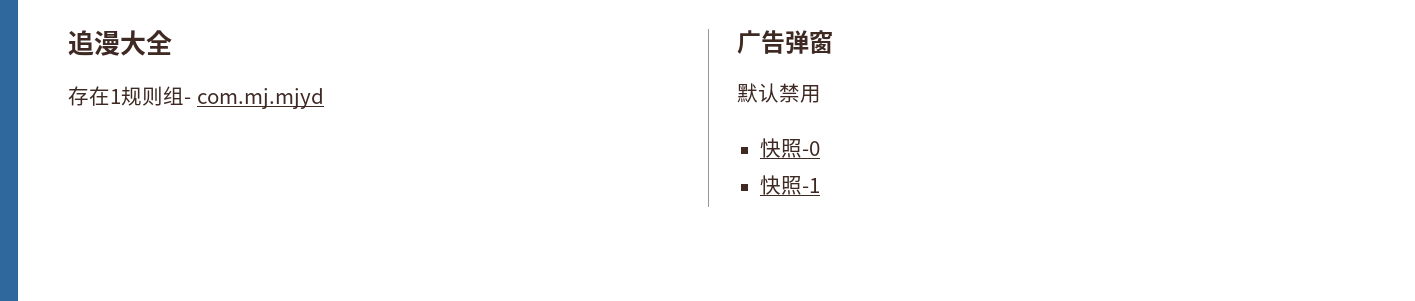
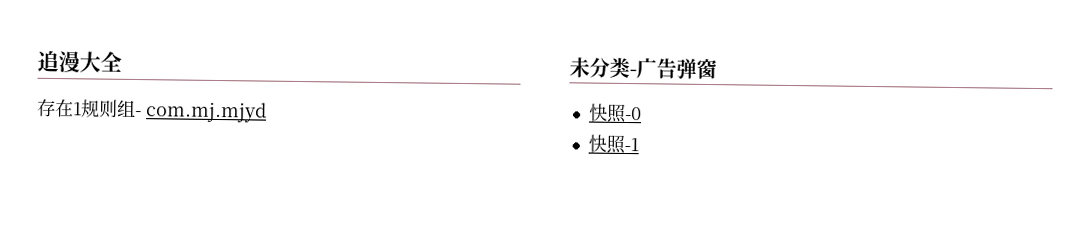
(324, 98) none -> [569,57,637,79] 未分类-
[737,83,821,103] // 默认禁用 -> (717, 69) none

